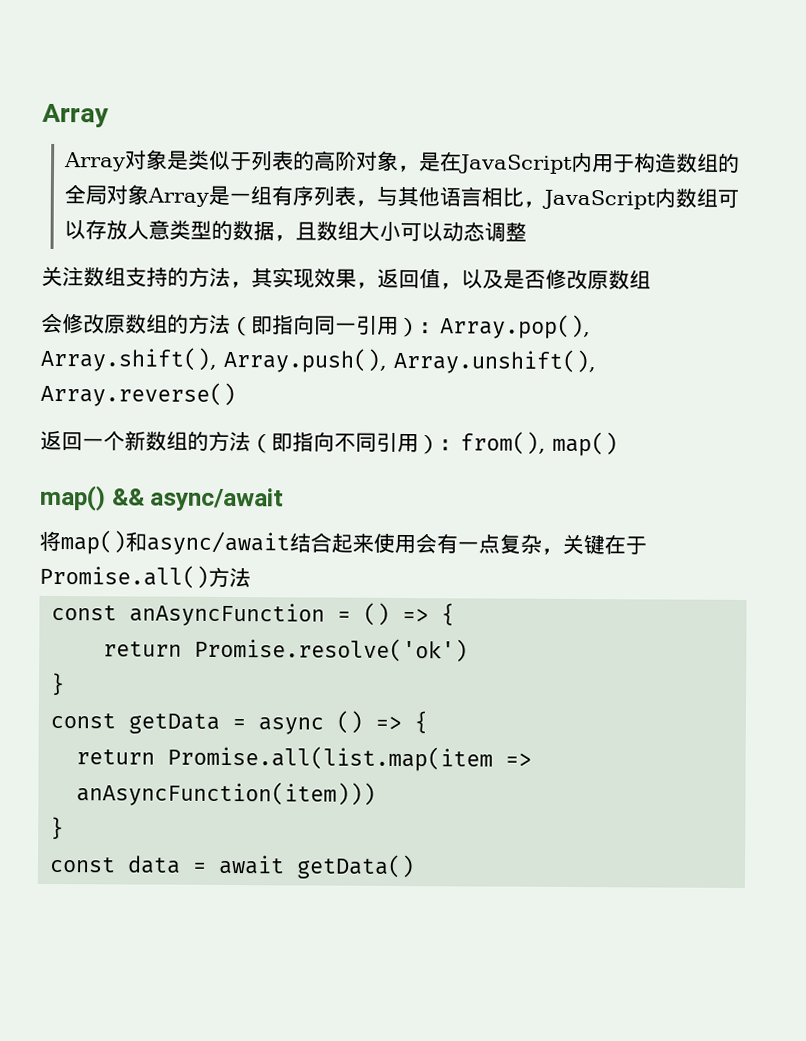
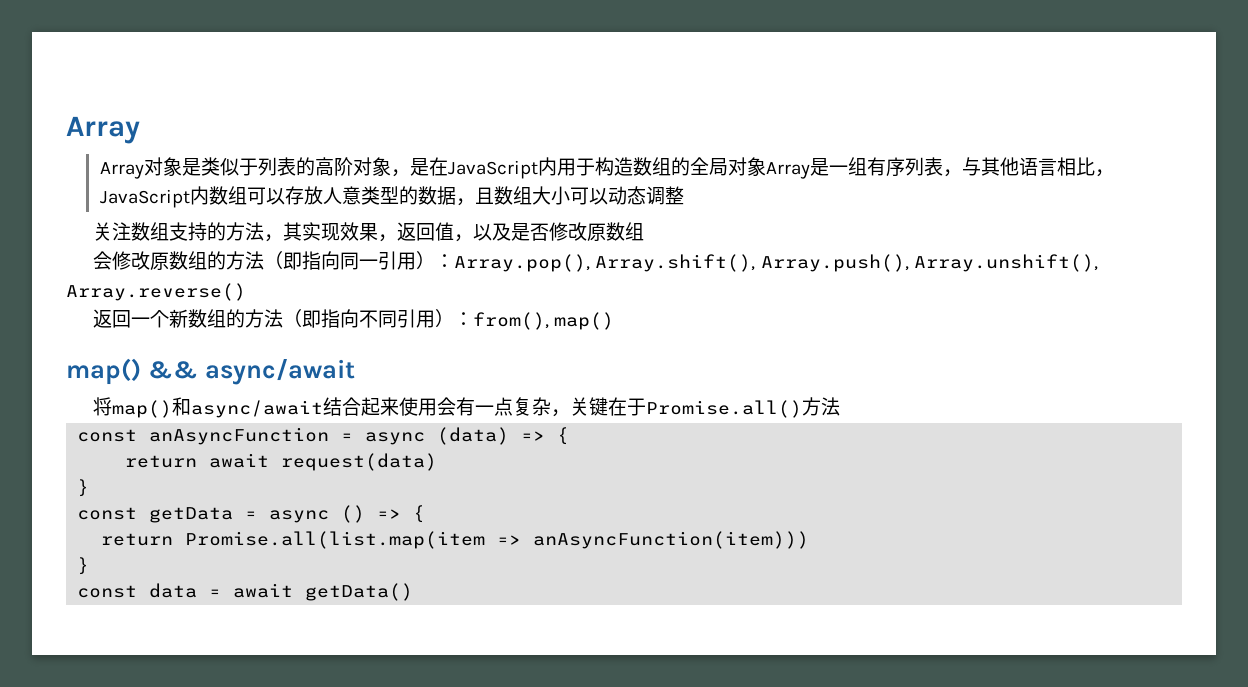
[363,602,456,626] [103,637,469,663] () => { // return Promise.resolve('ok') -> [365,427,570,445] [125,453,438,471] async (data) => { // return await request(data)

